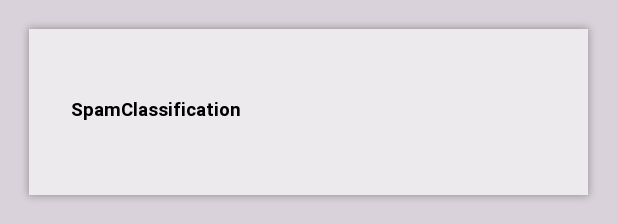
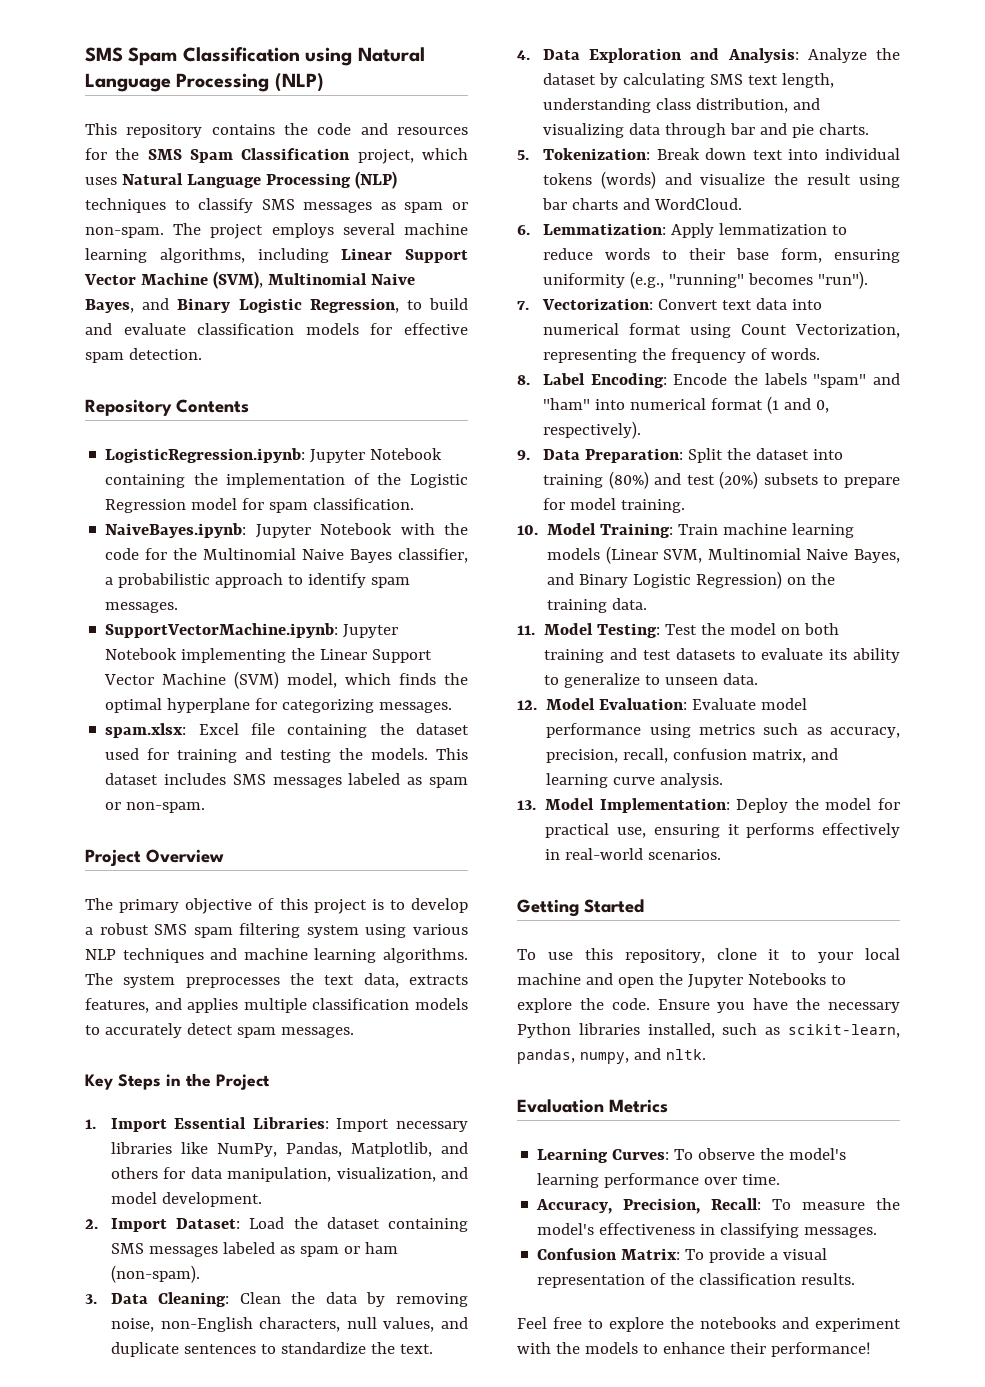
[71,102,241,120] SpamClassification -> [85,47,425,66] [85,73,324,92] [85,123,468,138] [85,148,468,164] [85,171,397,189] [85,198,468,213] [85,223,468,239] [85,248,468,263] [84,271,415,289] [85,298,468,313] [85,323,468,335] [85,348,202,363] [85,399,249,416] [105,448,443,463] [105,473,468,488] [105,498,415,513] [105,523,468,538] [105,548,468,563] [105,573,411,588] [105,602,179,613] [105,623,399,638] [105,648,433,663] [104,671,468,689] [105,698,453,713] [105,723,469,738] [105,748,468,763] [105,773,468,788] [105,802,206,813] [85,849,224,867] [85,898,468,914] [85,923,468,938] [85,948,468,963] [85,973,468,988] [85,998,468,1013] [85,1023,354,1038] [85,1073,270,1090] [85,1117,468,1132] [110,1142,468,1157] [110,1167,468,1182] [110,1192,262,1207] [85,1217,468,1232] [110,1242,398,1257] [110,1265,200,1283] [85,1292,468,1307] [110,1317,468,1332] [110,1342,433,1357] [517,48,900,63] [542,73,834,88] [542,98,820,113] [542,123,869,138] [517,148,900,160] [542,171,900,189] [541,198,742,210] [517,223,847,238] [542,248,900,263] [542,271,868,289] [517,298,822,310] [542,323,900,338] [542,348,820,363] [517,373,900,388] [542,396,829,414] [542,421,641,439] [517,448,843,463] [542,471,900,489] [542,498,685,513] [517,523,855,538] [547,546,900,564] [547,571,836,589] [547,598,648,613] [517,623,840,638] [544,648,900,663] [544,673,759,688] [517,698,808,710] [546,723,900,738] [546,748,839,763] [546,773,724,788] [517,798,900,813] [545,823,900,838] [545,848,722,860] [517,899,644,917] [517,948,900,963] [517,973,846,988] [517,998,901,1013] [517,1023,900,1038] [517,1048,706,1064] [517,1099,668,1113] [537,1148,847,1163] [537,1173,781,1188] [536,1198,900,1214] [537,1223,878,1238] [537,1248,828,1263] [537,1273,856,1288] [517,1317,901,1332] [517,1342,871,1357] SMS Spam Classification using Natural Language Processing (NLP) // This repository contains the code and resources for the SMS Spam Classification project, which uses Natural Language Processing (NLP) techniques to classify SMS messages as spam or non-spam. The project employs several machine learning algorithms, including Linear Support Vector Machine (SVM), Multinomial Naive Bayes, and Binary Logistic Regression, to build and evaluate classification models for effective spam detection. // Repository Contents // LogisticRegression.ipynb: Jupyter Notebook containing the implementation of the Logistic Regression model for spam classification. // NaiveBayes.ipynb: Jupyter Notebook with the code for the Multinomial Naive Bayes classifier, a probabilistic approach to identify spam messages. // SupportVectorMachine.ipynb: Jupyter Notebook implementing the Linear Support Vector Machine (SVM) model, which finds the optimal hyperplane for categorizing messages. // spam.xlsx: Excel file containing the dataset used for training and testing the models. This dataset includes SMS messages labeled as spam or non-spam. // Project Overview // The primary objective of this project is to develop a robust SMS spam filtering system using various NLP techniques and machine learning algorithms. The system preprocesses the text data, extracts features, and applies multiple classification models to accurately detect spam messages. // Key Steps in the Project // 1. Import Essential Libraries: Import necessary libraries like NumPy, Pandas, Matplotlib, and others for data manipulation, visualization, and model development. // 2. Import Dataset: Load the dataset containing SMS messages labeled as spam or ham (non-spam). // 3. Data Cleaning: Clean the data by removing noise, non-English characters, null values, and duplicate sentences to standardize the text. // 4. Data Exploration and Analysis: Analyze the dataset by calculating SMS text length, understanding class distribution, and visualizing data through bar and pie charts. // 5. Tokenization: Break down text into individual tokens (words) and visualize the result using bar charts and WordCloud. // 6. Lemmatization: Apply lemmatization to reduce words to their base form, ensuring uniformity (e.g., "running" becomes "run"). // 7. Vectorization: Convert text data into numerical format using Count Vectorization, representing the frequency of words. // 8. Label Encoding: Encode the labels "spam" and "ham" into numerical format (1 and 0, respectively). // 9. Data Preparation: Split the dataset into training (80%) and test (20%) subsets to prepare for model training. // 10. Model Training: Train machine learning models (Linear SVM, Multinomial Naive Bayes, and Binary Logistic Regression) on the training data. // 11. Model Testing: Test the model on both training and test datasets to evaluate its ability to generalize to unseen data. // 12. Model Evaluation: Evaluate model performance using metrics such as accuracy, precision, recall, confusion matrix, and learning curve analysis. // 13. Model Implementation: Deploy the model for practical use, ensuring it performs effectively in real-world scenarios. // Getting Started // To use this repository, clone it to your local machine and open the Jupyter Notebooks to explore the code. Ensure you have the necessary Python libraries installed, such as scikit-learn, pandas, numpy, and nltk. // Evaluation Metrics // Learning Curves: To observe the model's learning performance over time. // Accuracy, Precision, Recall: To measure the model's effectiveness in classifying messages. // Confusion Matrix: To provide a visual representation of the classification results. // Feel free to explore the notebooks and experiment with the models to enhance their performance!

